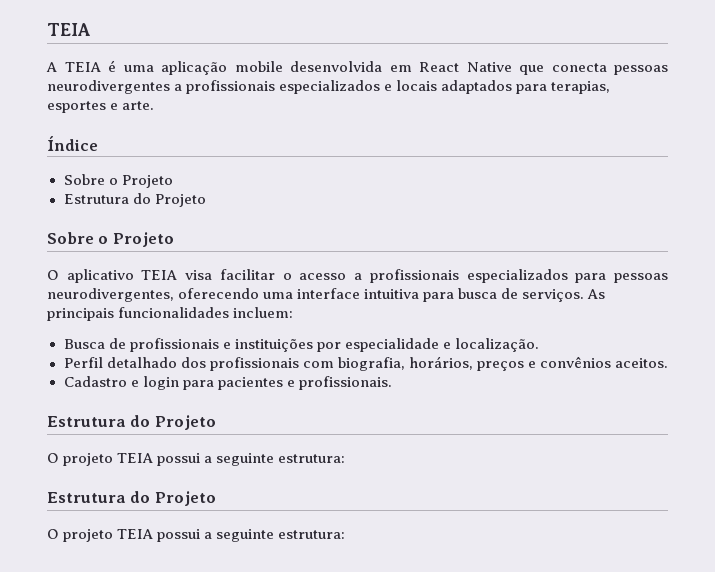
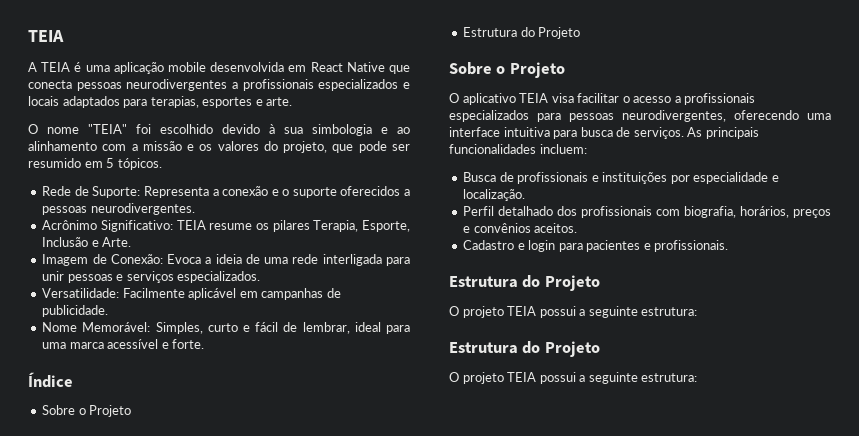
(155, 105) none -> [28,124,410,136] [28,141,410,153] [28,158,162,170] [42,186,410,198] [42,203,195,215] [42,220,410,232] [42,237,132,247] [42,254,410,266] [42,271,261,283] [42,288,341,300] [42,305,109,317] [42,322,410,334] [42,339,205,349] // O nome "TEIA" foi escolhido devido à sua simbologia e ao alinhamento com a missão e os valores do projeto, que pode ser resumido em 5 tópicos. // Rede de Suporte: Representa a conexão e o suporte oferecidos a pessoas neurodivergentes. // Acrônimo Significativo: TEIA resume os pilares Terapia, Esporte, Inclusão e Arte. // Imagem de Conexão: Evoca a ideia de uma rede interligada para unir pessoas e serviços especializados. // Versatilidade: Facilmente aplicável em campanhas de publicidade. // Nome Memorável: Simples, curto e fácil de lembrar, ideal para uma marca acessível e forte.

